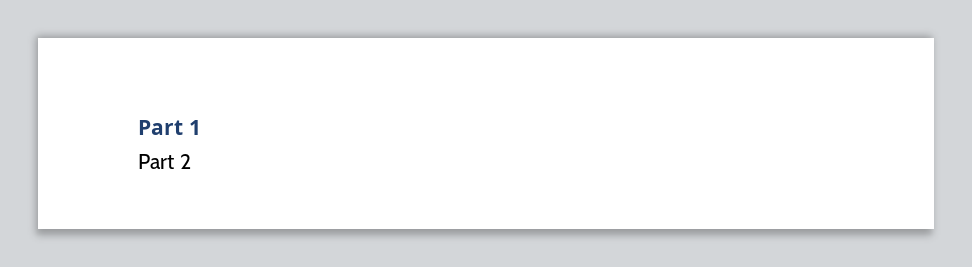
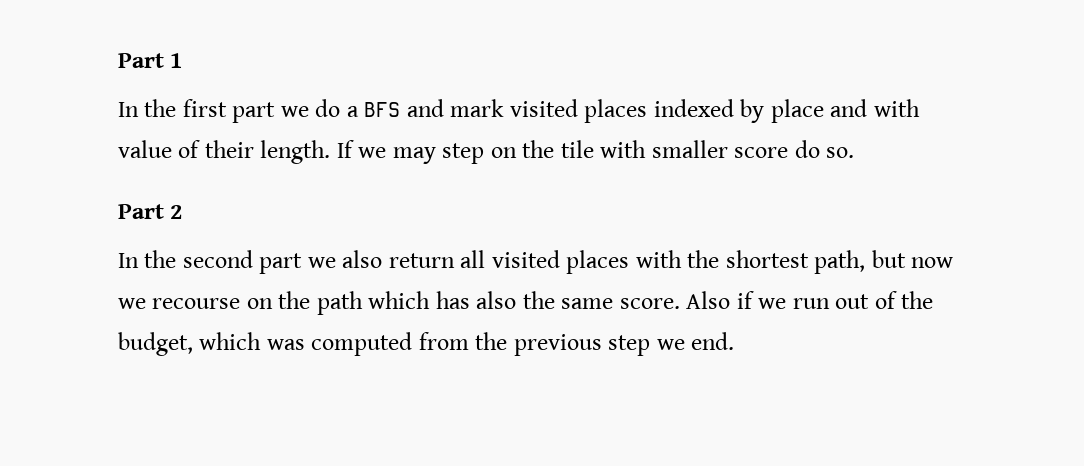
[138,154,191,169] Part 2 -> [118,99,920,123] [118,140,855,164] [118,204,183,219] [118,250,954,274] [118,291,934,315] [118,332,735,356] In the first part we do a BFS and mark visited places indexed by place and with value of their length. If we may step on the tile with smaller score do so. // Part 2 // In the second part we also return all visited places with the shortest path, but now we recourse on the path which has also the same score. Also if we run out of the budget, which was computed from the previous step we end.

